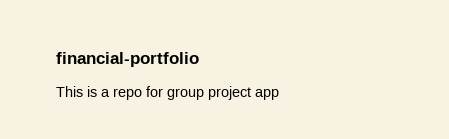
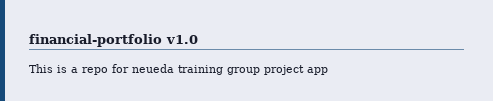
(199, 59) none -> [166,35,198,44] v1.0
(163, 91) none -> [132,64,223,75] neueda training

